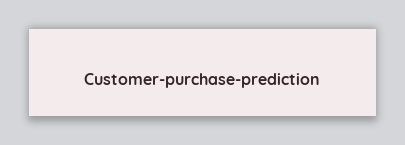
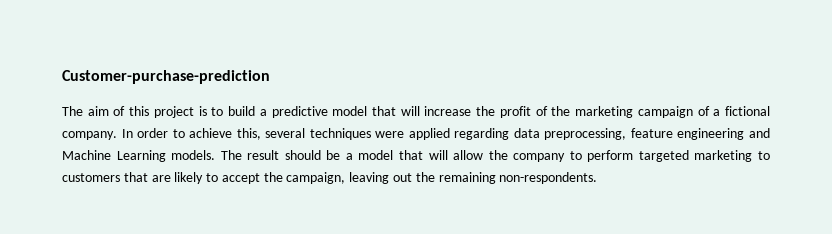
(320, 80) none -> [62,106,771,118] [62,128,770,140] [62,150,770,162] [62,172,598,184] // The aim of this project is to build a predictive model that will increase the profit of the marketing campaign of a fictional company. In order to achieve this, several techniques were applied regarding data preprocessing, feature engineering and Machine Learning models. The result should be a model that will allow the company to perform targeted marketing to customers that are likely to accept the campaign, leaving out the remaining non-respondents.

